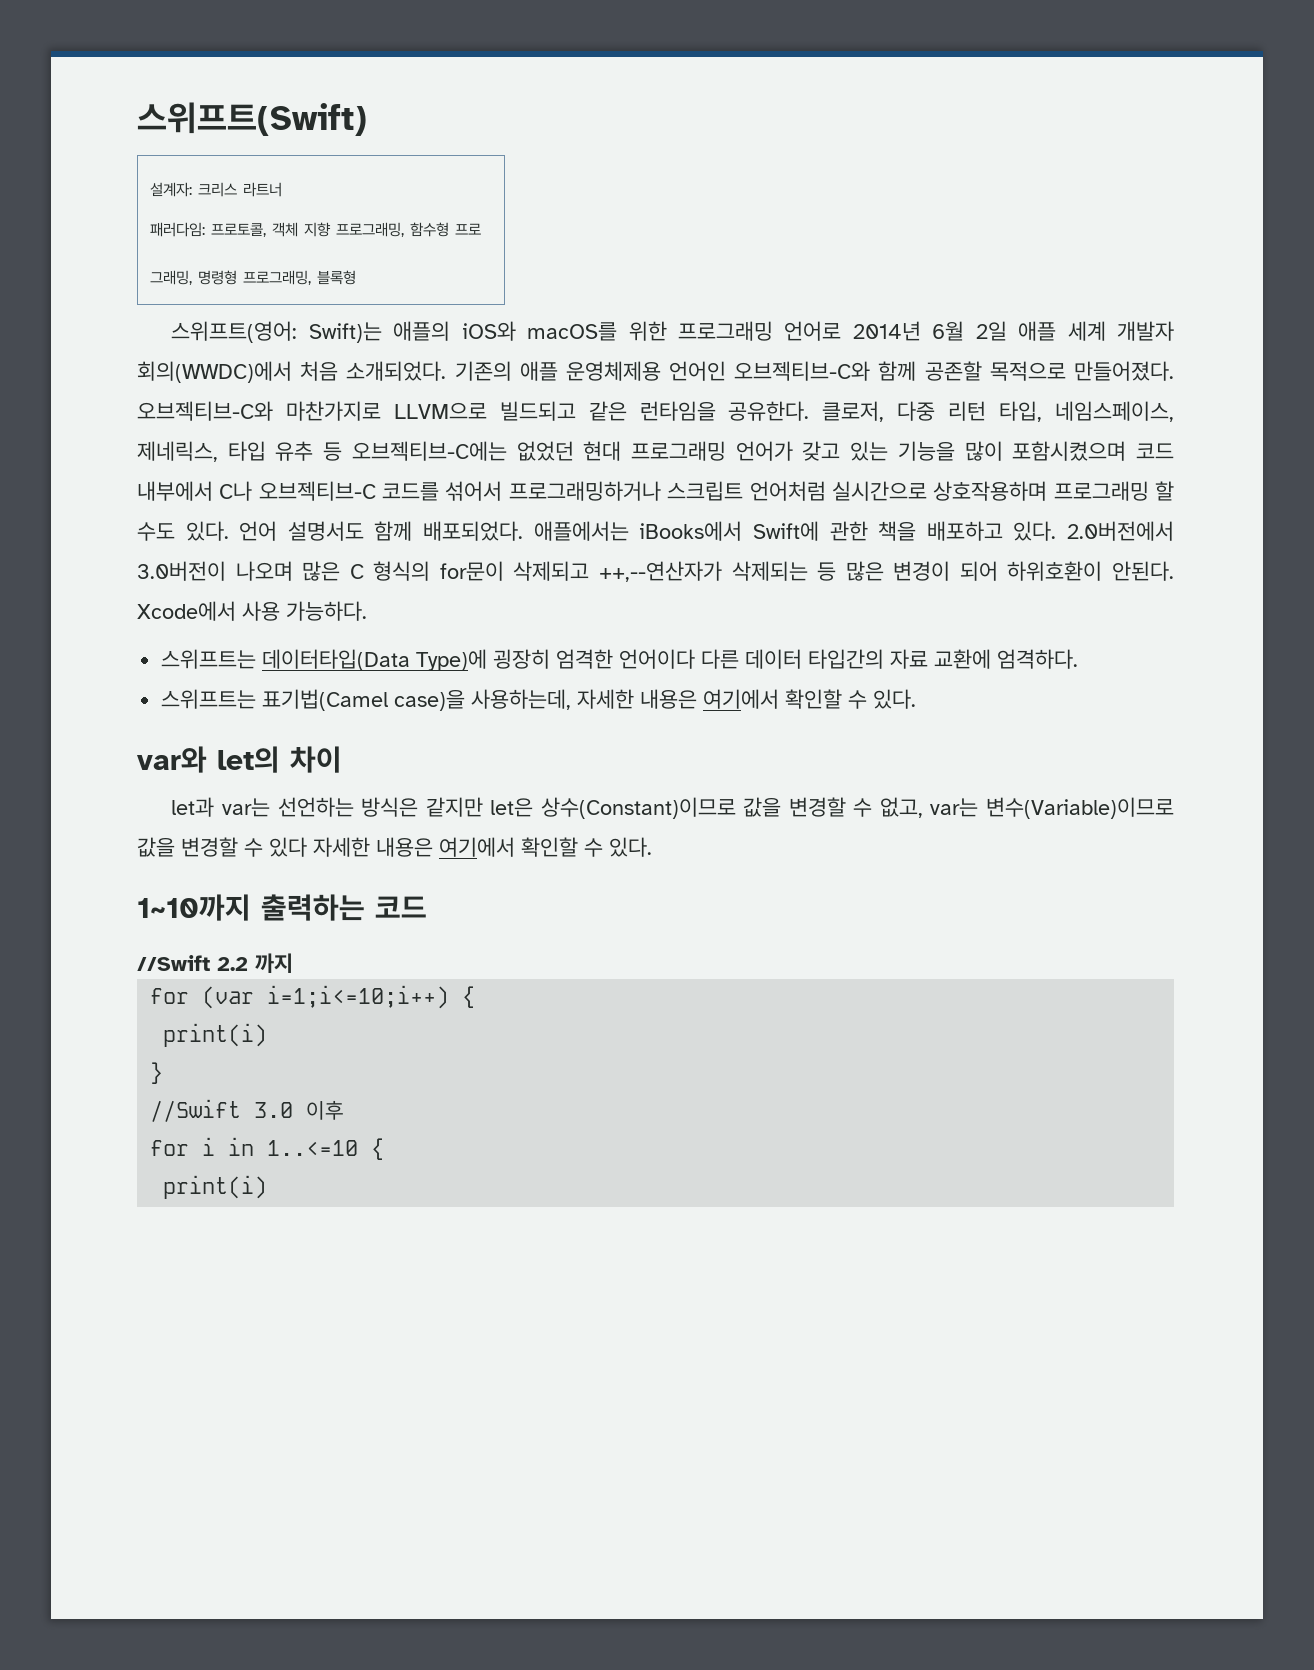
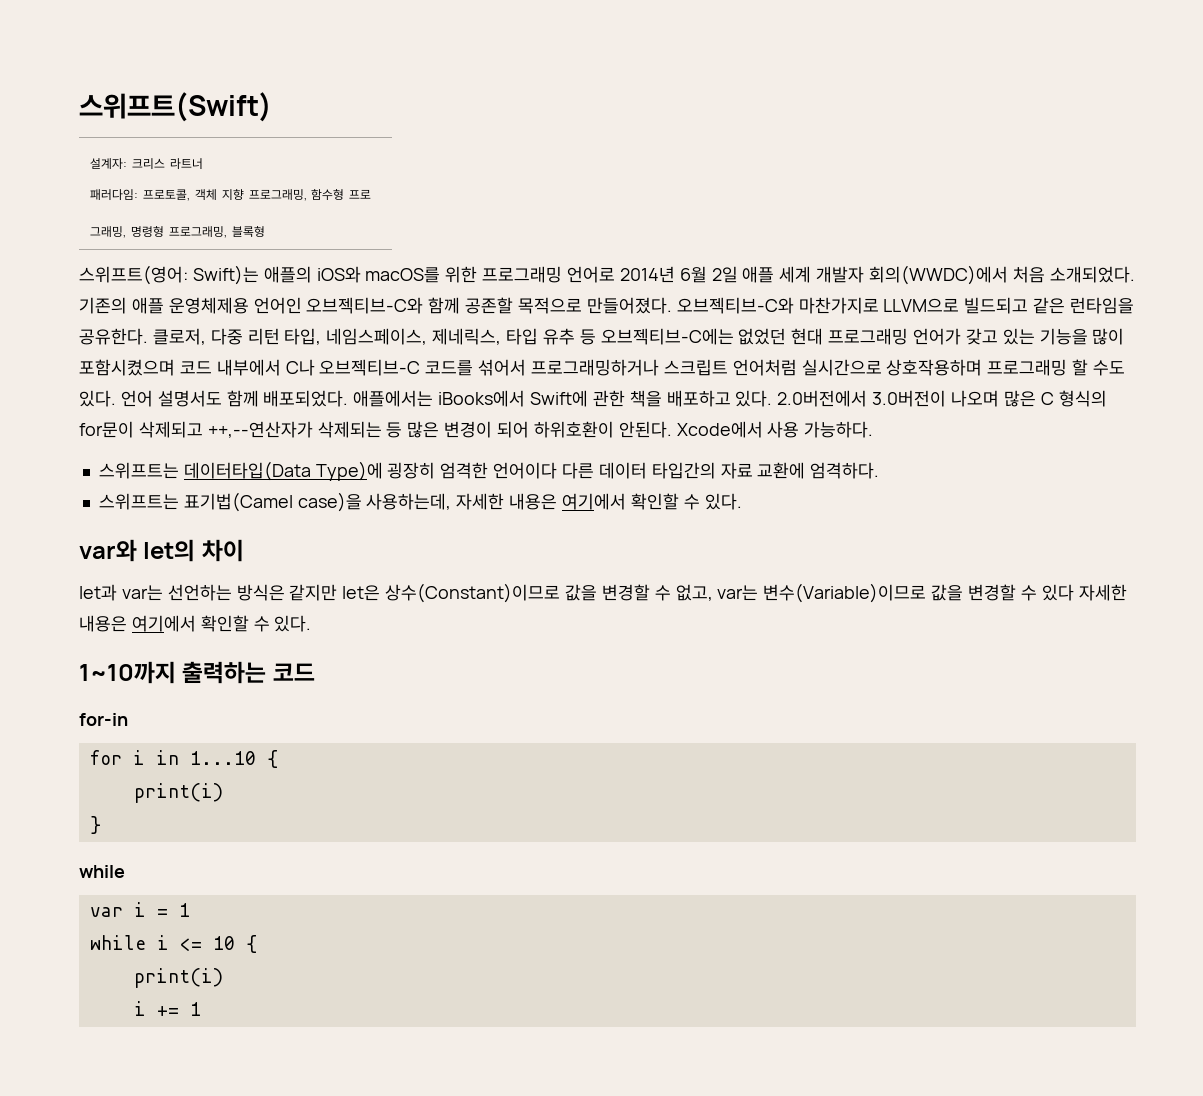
[137,953,293,973] [150,985,476,1009] [163,1023,268,1047] [150,1062,164,1084] [150,1099,345,1122] [150,1137,385,1160] [163,1175,268,1199] //Swift 2.2 까지 // for (var i=1;i<=10;i++) { // print(i) // } // //Swift 3.0 이후 // for i in 1..<=10 { // print(i) -> [79,713,128,726] [89,750,278,768] [133,783,223,803] [89,816,101,834] [79,865,125,878] [89,902,190,917] [89,935,257,953] [133,968,223,988] [133,1001,201,1016] for-in // for i in 1...10 { // print(i) // } // while // var i = 1 // while i <= 10 { // print(i) // i += 1

